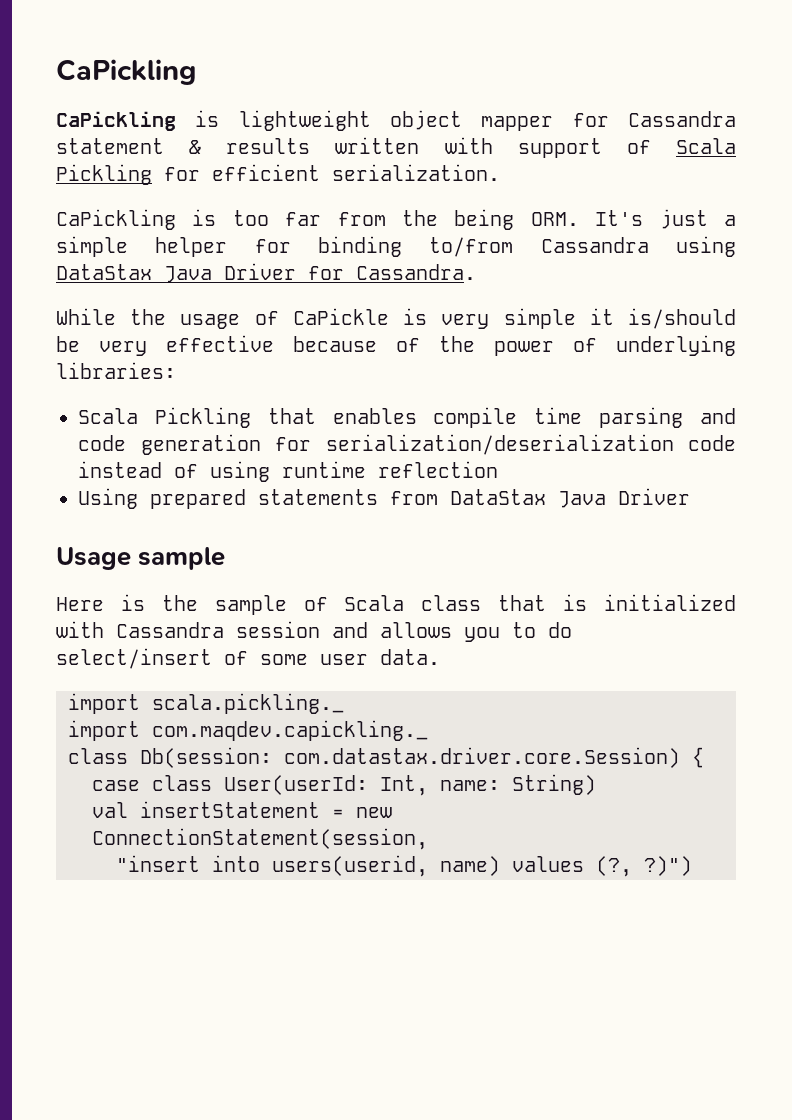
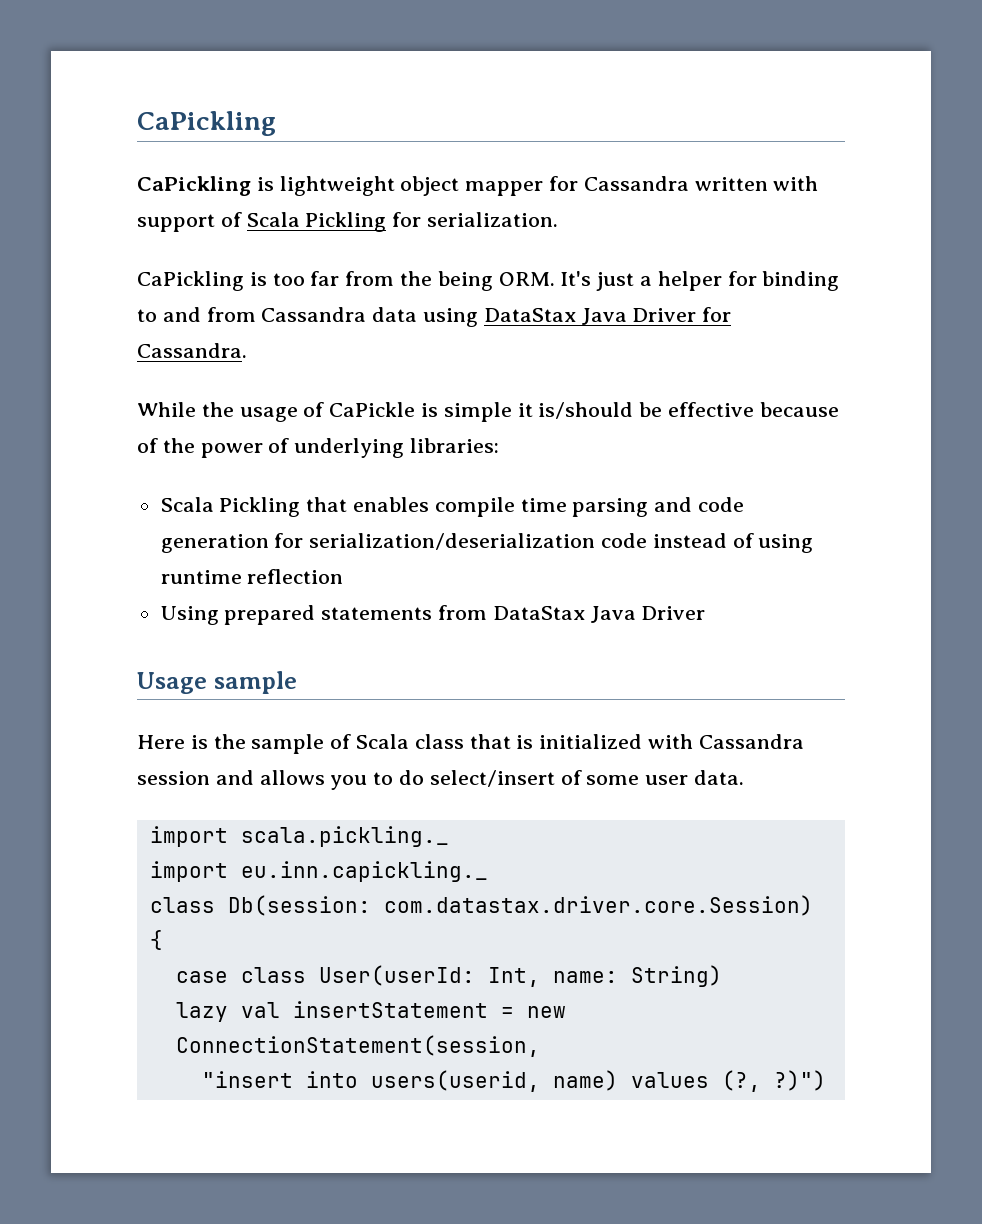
[56,138,311,154] statement & results -> (689, 183) none
[212,164,320,181] efficient -> (422, 219) none
[56,236,128,257] simple -> (653, 281) none
[429,237,649,257] to/from Cassandra -> [137,307,418,322] to and from Cassandra data
[441,314,490,329] very -> (439, 410) none
[99,341,147,356] very -> (663, 409) none
[152,720,428,741] com.maqdev.capickling._ -> [240,861,488,882] eu.inn.capickling._
(596, 784) none -> [175,1002,228,1022] lazy

